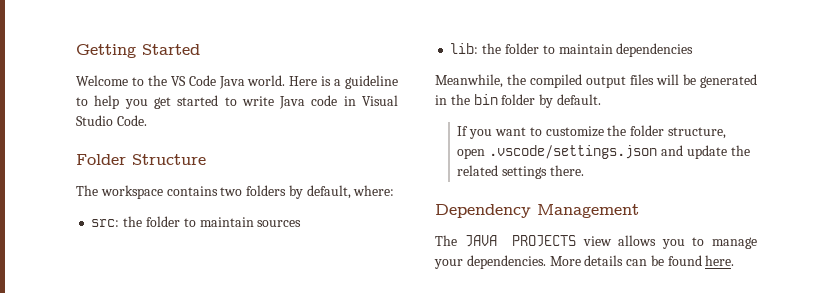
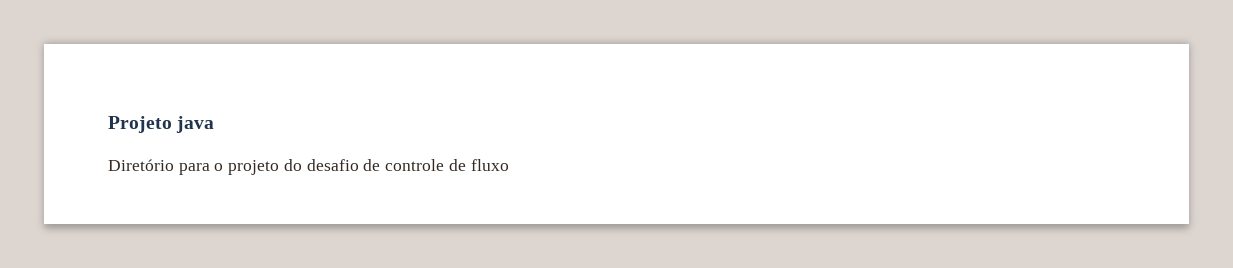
[76,44,200,58] [76,75,398,89] [76,95,399,109] [76,115,147,126] [76,154,206,165] [76,185,395,199] [91,216,302,227] [450,43,694,57] [435,74,757,88] [435,94,601,108] [457,125,726,139] [457,145,750,159] [457,165,585,179] [435,204,639,218] [435,235,757,249] [434,255,735,269] Getting Started // Welcome to the VS Code Java world. Here is a guideline to help you get started to write Java code in Visual Studio Code. // Folder Structure // The workspace contains two folders by default, where: // src: the folder to maintain sources // lib: the folder to maintain dependencies // Meanwhile, the compiled output files will be generated in the bin folder by default. // If you want to customize the folder structure, open .vscode/settings.json and update the related settings there. // Dependency Management // The JAVA PROJECTS view allows you to manage your dependencies. More details can be found here. -> [108,116,215,133] [108,159,509,175] Projeto java // Diretório para o projeto do desafio de controle de fluxo

